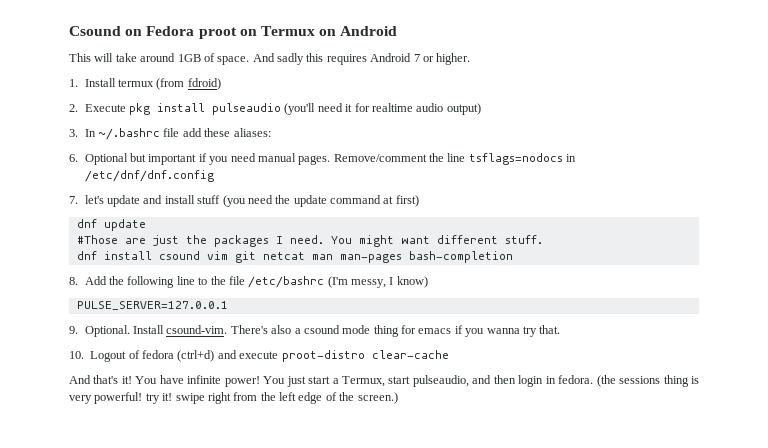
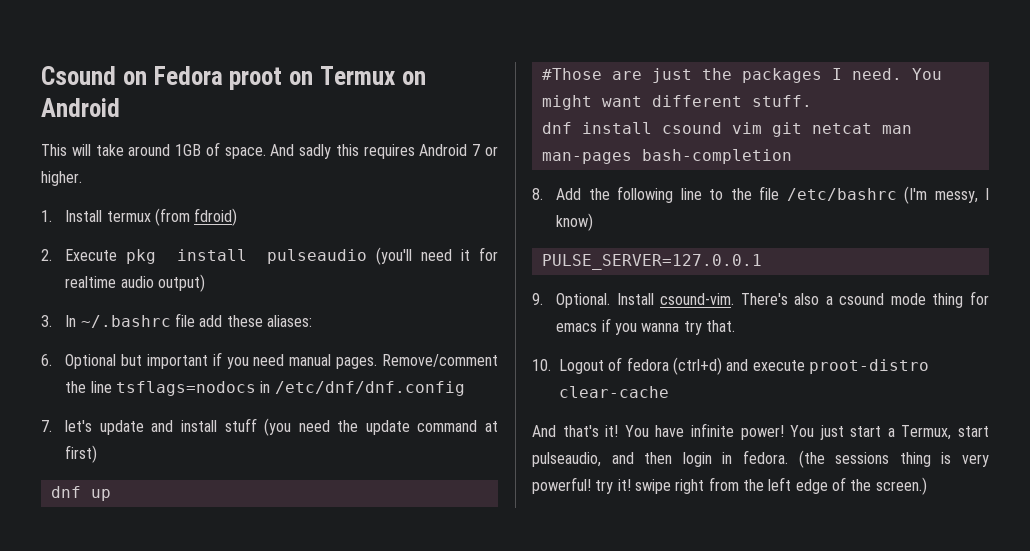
[103,219,146,231] update -> [90,489,111,501] up

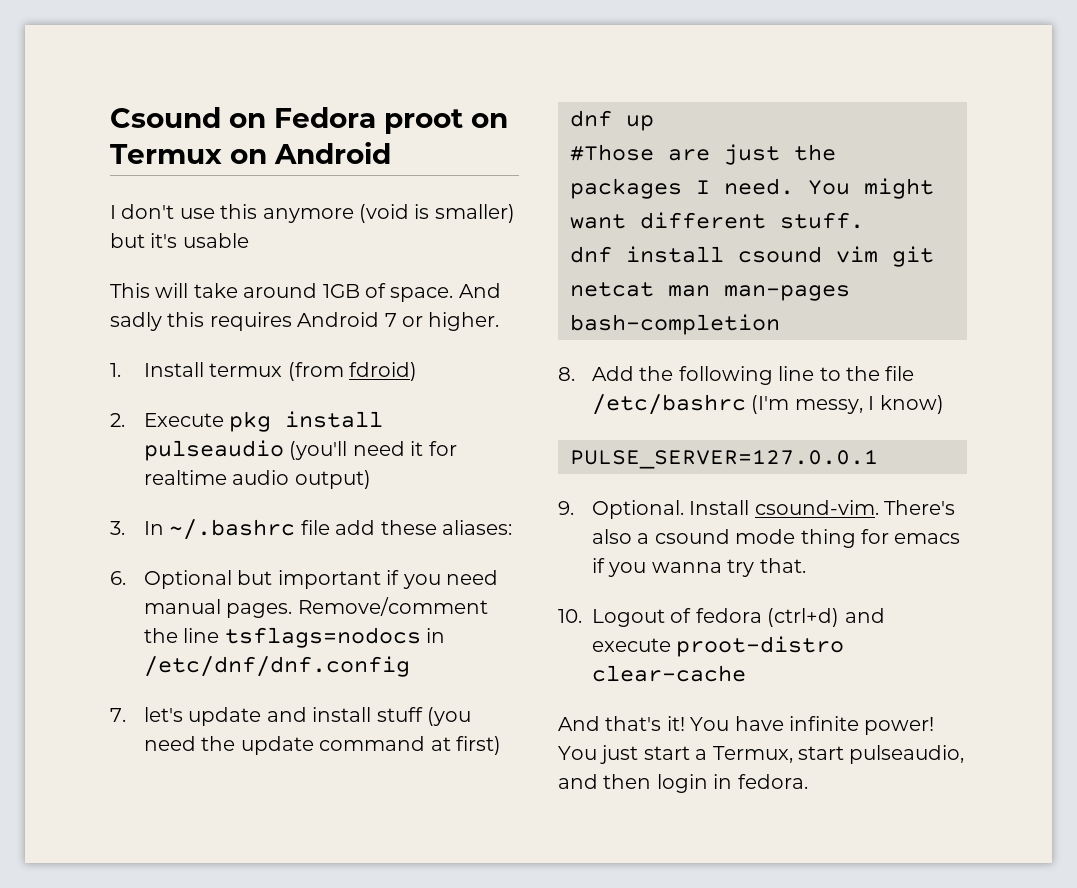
(120, 107) none -> [110,204,515,223] [110,233,249,248] // I don't use this anymore (void is smaller) but it's usable
[798,450,989,468] [532,477,927,495] (the sessions thing is very powerful! try it! swipe right from the left edge of the screen.) -> (808, 781) none

